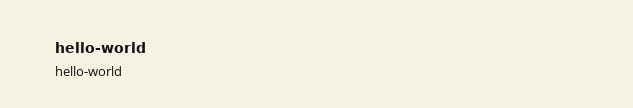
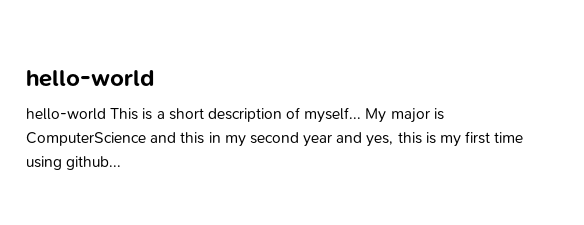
(122, 71) none -> [110,107,444,123] [26,131,524,147] [26,156,122,170] This is a short description of myself... My major is ComputerScience and this in my second year and yes, this is my first time using github...

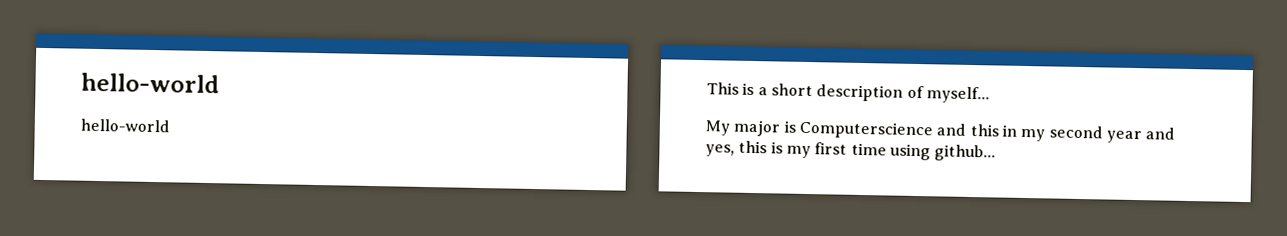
(106, 114) none -> (170, 125) //
(362, 115) none -> (990, 95) //
[26,132,146,146] ComputerScience -> [798,120,933,140] Computerscience

